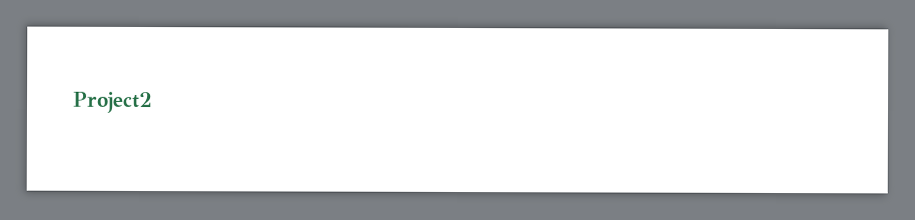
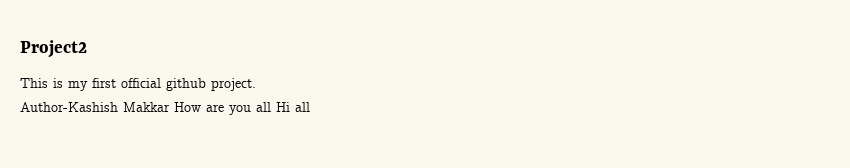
(153, 102) none -> [20,78,256,91] [20,102,310,115] // This is my first official github project. // Author-Kashish Makkar How are you all Hi all

